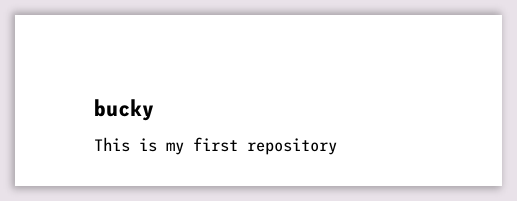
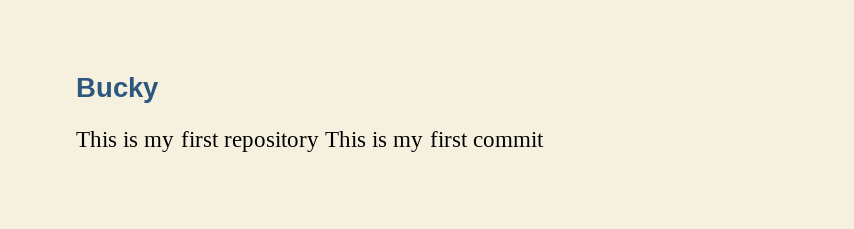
[94,99,154,121] bucky -> [76,77,159,103] Bucky
(337, 146) none -> [325,131,544,152] This is my first commit

